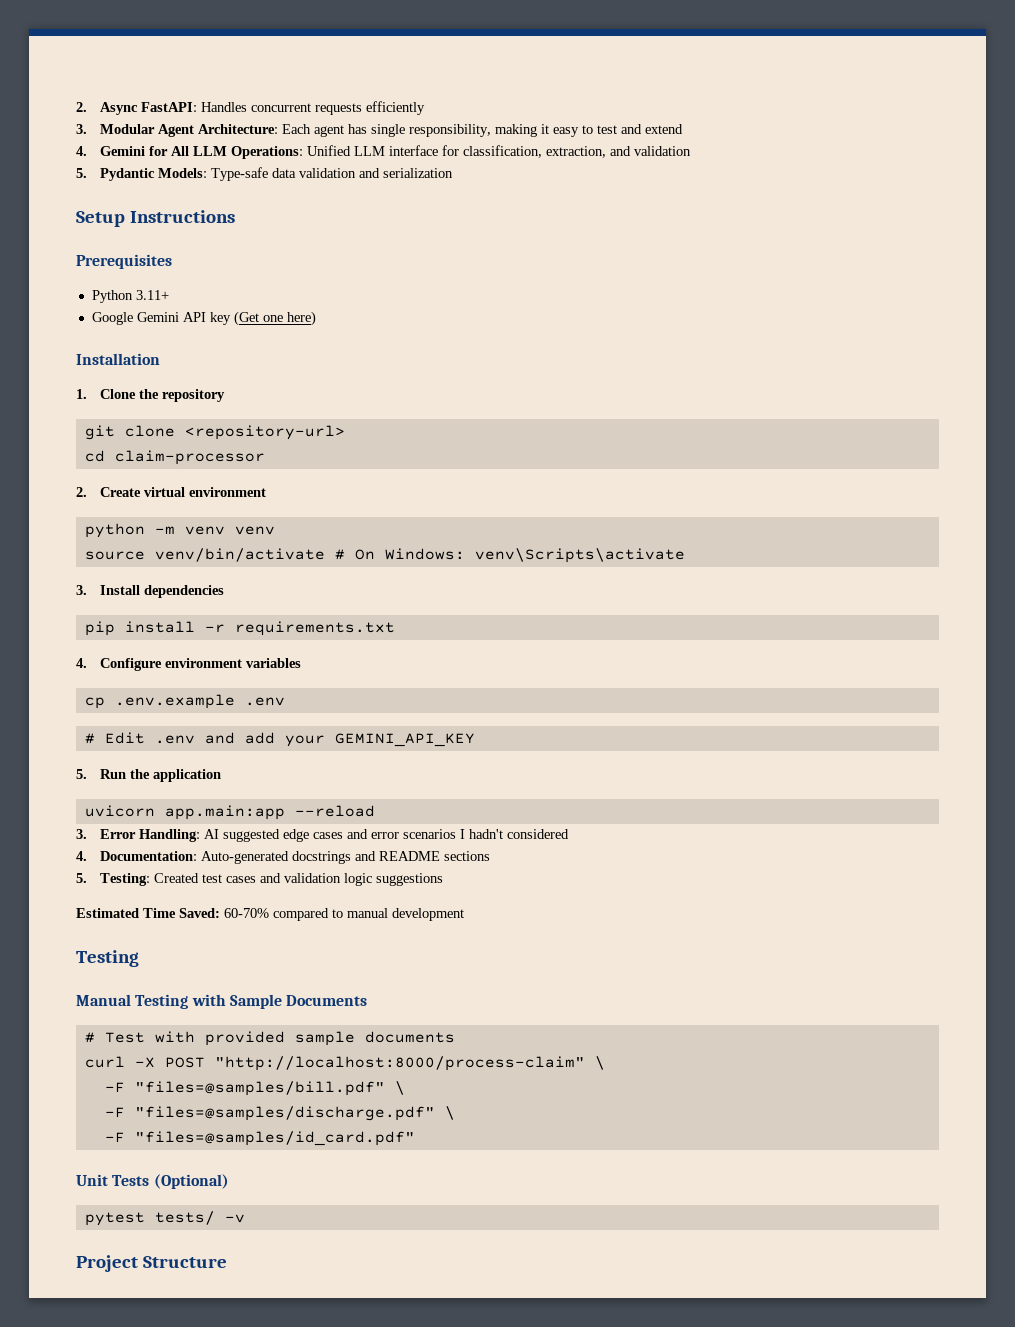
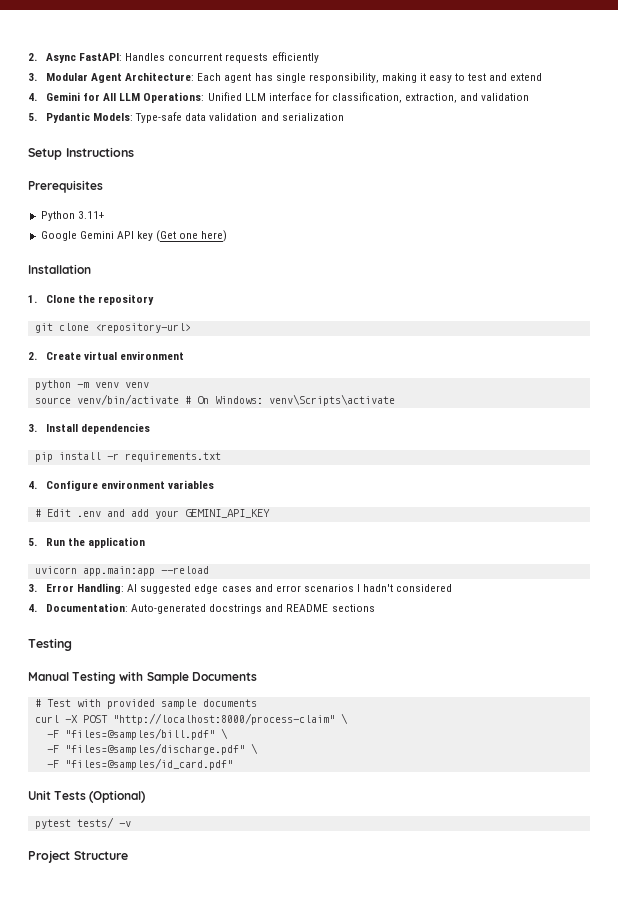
[84,450,265,465] // cd claim-processor -> (191, 328) none
[84,694,285,709] // cp .env.example .env -> (215, 484) none
[76,873,443,886] [76,908,464,921] // 5. Testing: Created test cases and validation logic suggestions // Estimated Time Saved: 60-70% compared to manual development -> (375, 608) none

